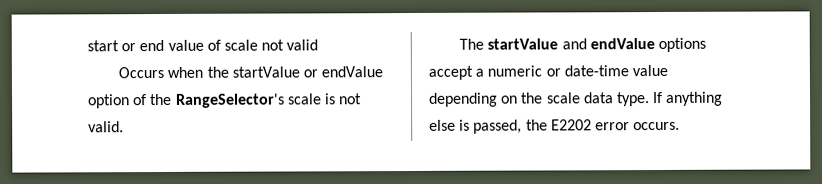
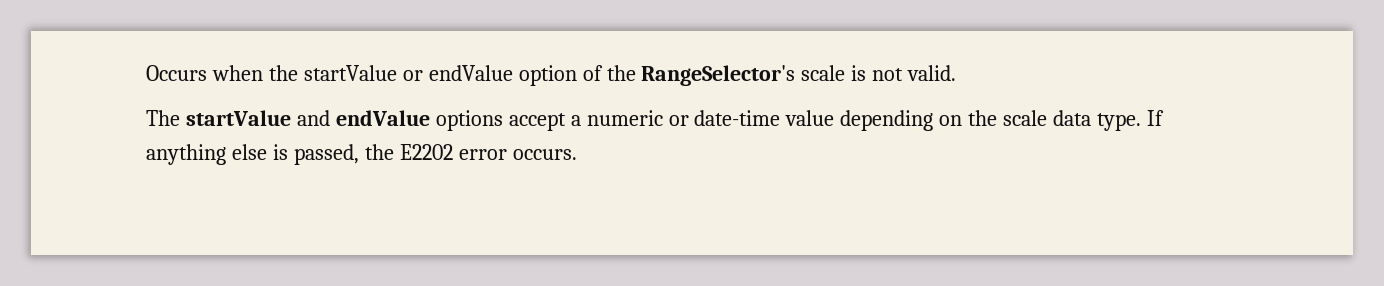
[87,39,319,52] start or end value of scale not valid // -> (146, 73) none

